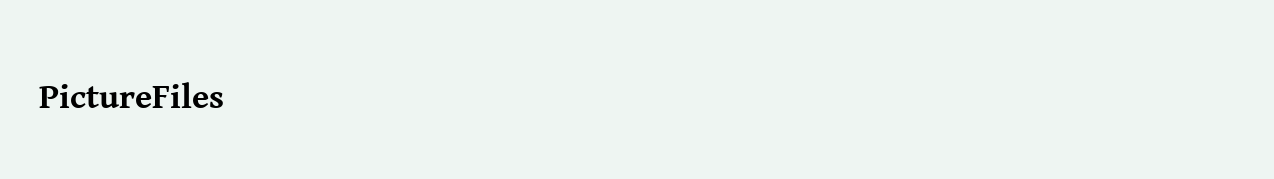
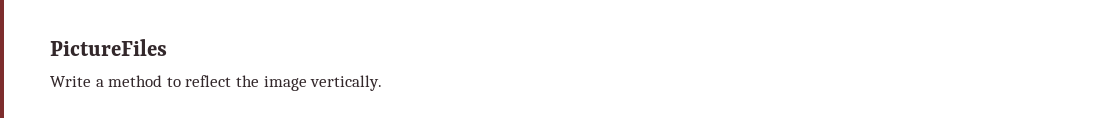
(224, 95) none -> [50,75,383,91] // Write a method to reflect the image vertically.

